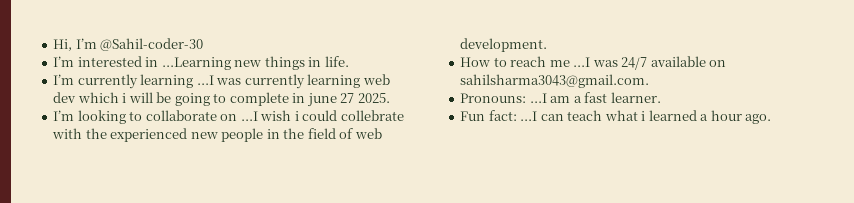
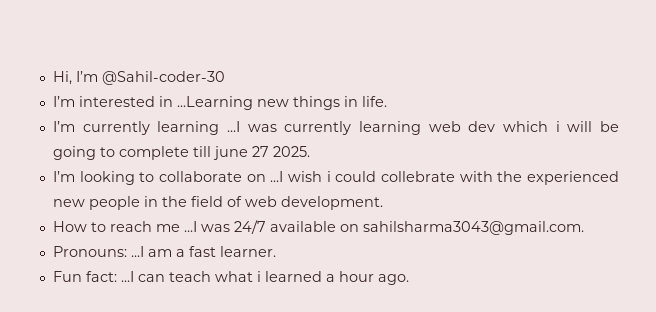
[292,93,306,103] in -> [192,146,211,157] till

